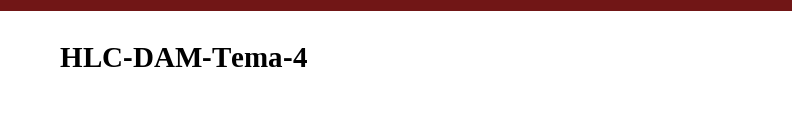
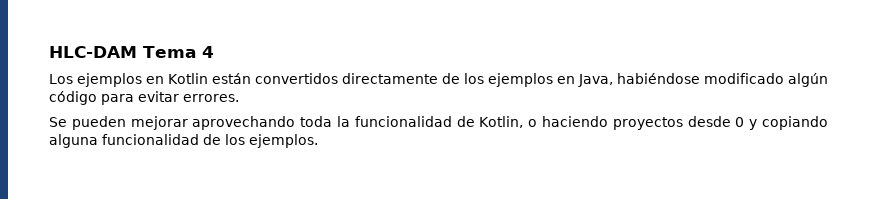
[60,48,308,67] HLC-DAM-Tema-4 -> [49,46,214,58] [49,73,828,87] [49,91,239,105] [49,116,828,130] [49,134,318,148] HLC-DAM Tema 4 // Los ejemplos en Kotlin están convertidos directamente de los ejemplos en Java, habiéndose modificado algún código para evitar errores. // Se pueden mejorar aprovechando toda la funcionalidad de Kotlin, o haciendo proyectos desde 0 y copiando alguna funcionalidad de los ejemplos.

